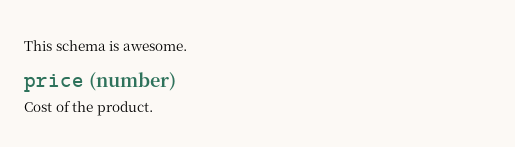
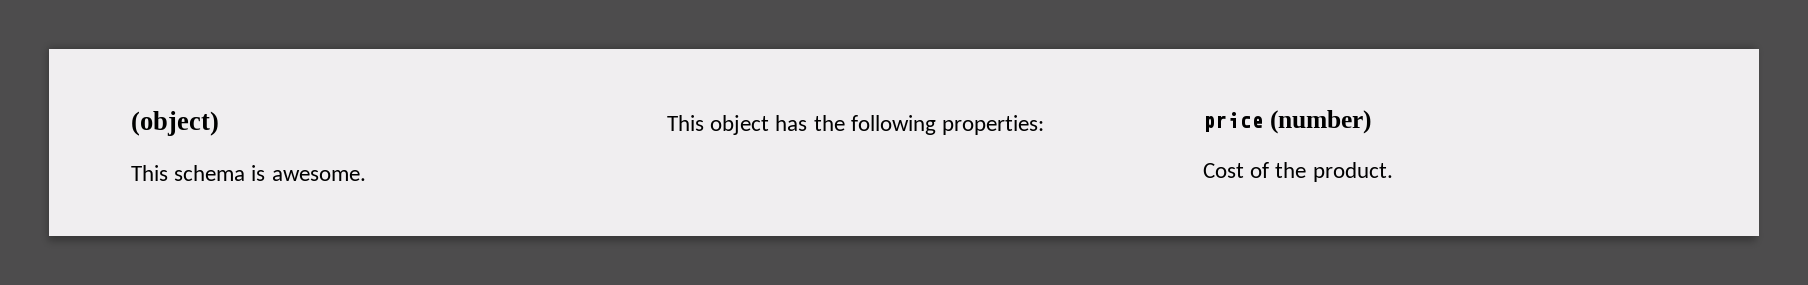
(24, 45) none -> [131,111,219,136] (object) //
(187, 47) none -> [667,115,1045,135] // This object has the following properties:

